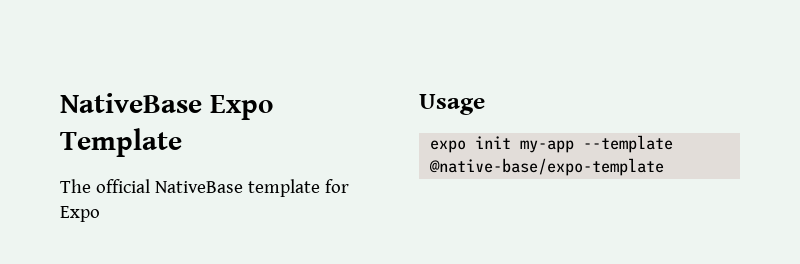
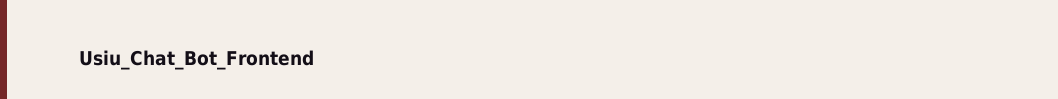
[60,93,273,120] [60,128,182,157] [60,179,349,197] [60,206,100,222] [419,94,485,115] [430,135,674,153] [429,158,665,176] NativeBase Expo Template // The official NativeBase template for Expo // Usage // expo init my-app --template @native-base/expo-template -> [79,50,314,70] Usiu_Chat_Bot_Frontend

